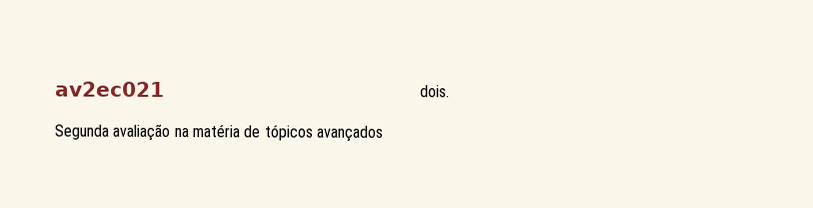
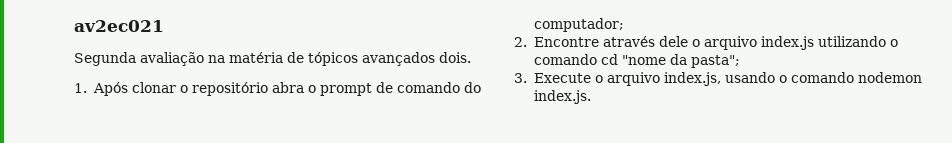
(450, 91) none -> [74,82,481,96] [533,18,624,32] [514,36,898,50] [533,54,740,68] [514,72,922,86] [533,90,591,104] // 1. Após clonar o repositório abra o prompt de comando do computador; // 2. Encontre através dele o arquivo index.js utilizando o comando cd "nome da pasta"; // 3. Execute o arquivo index.js, usando o comando nodemon index.js.

